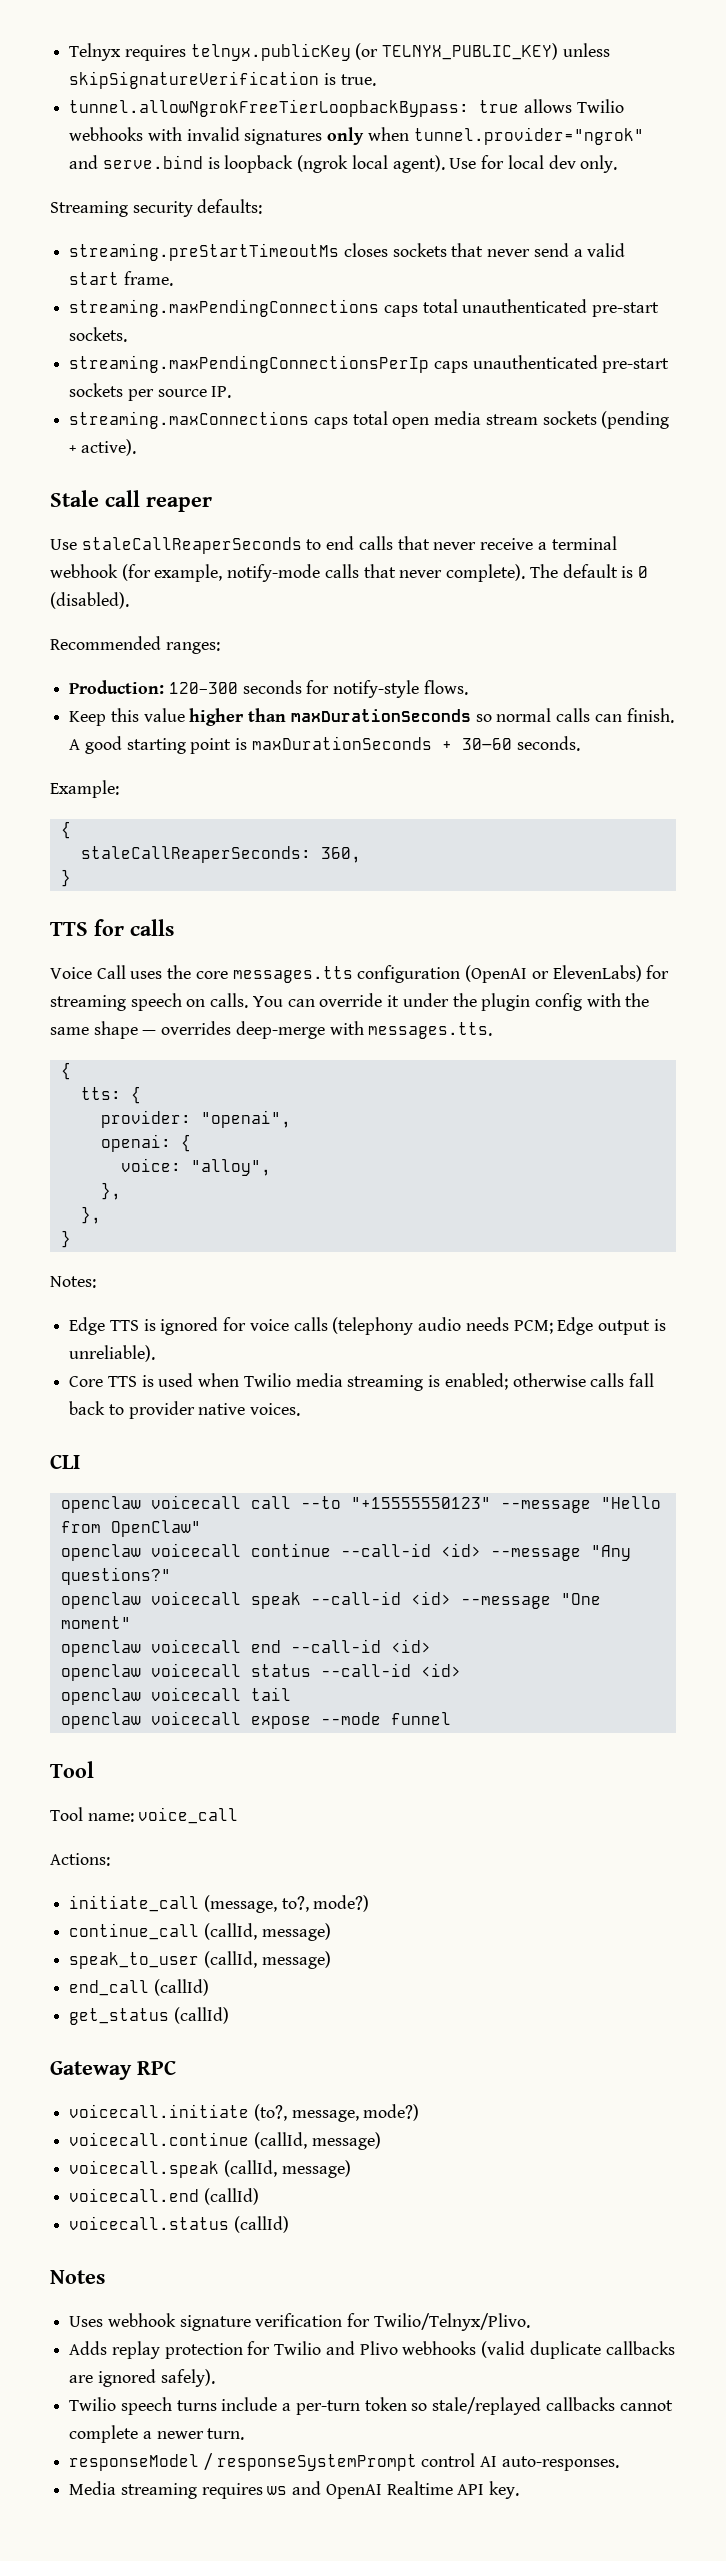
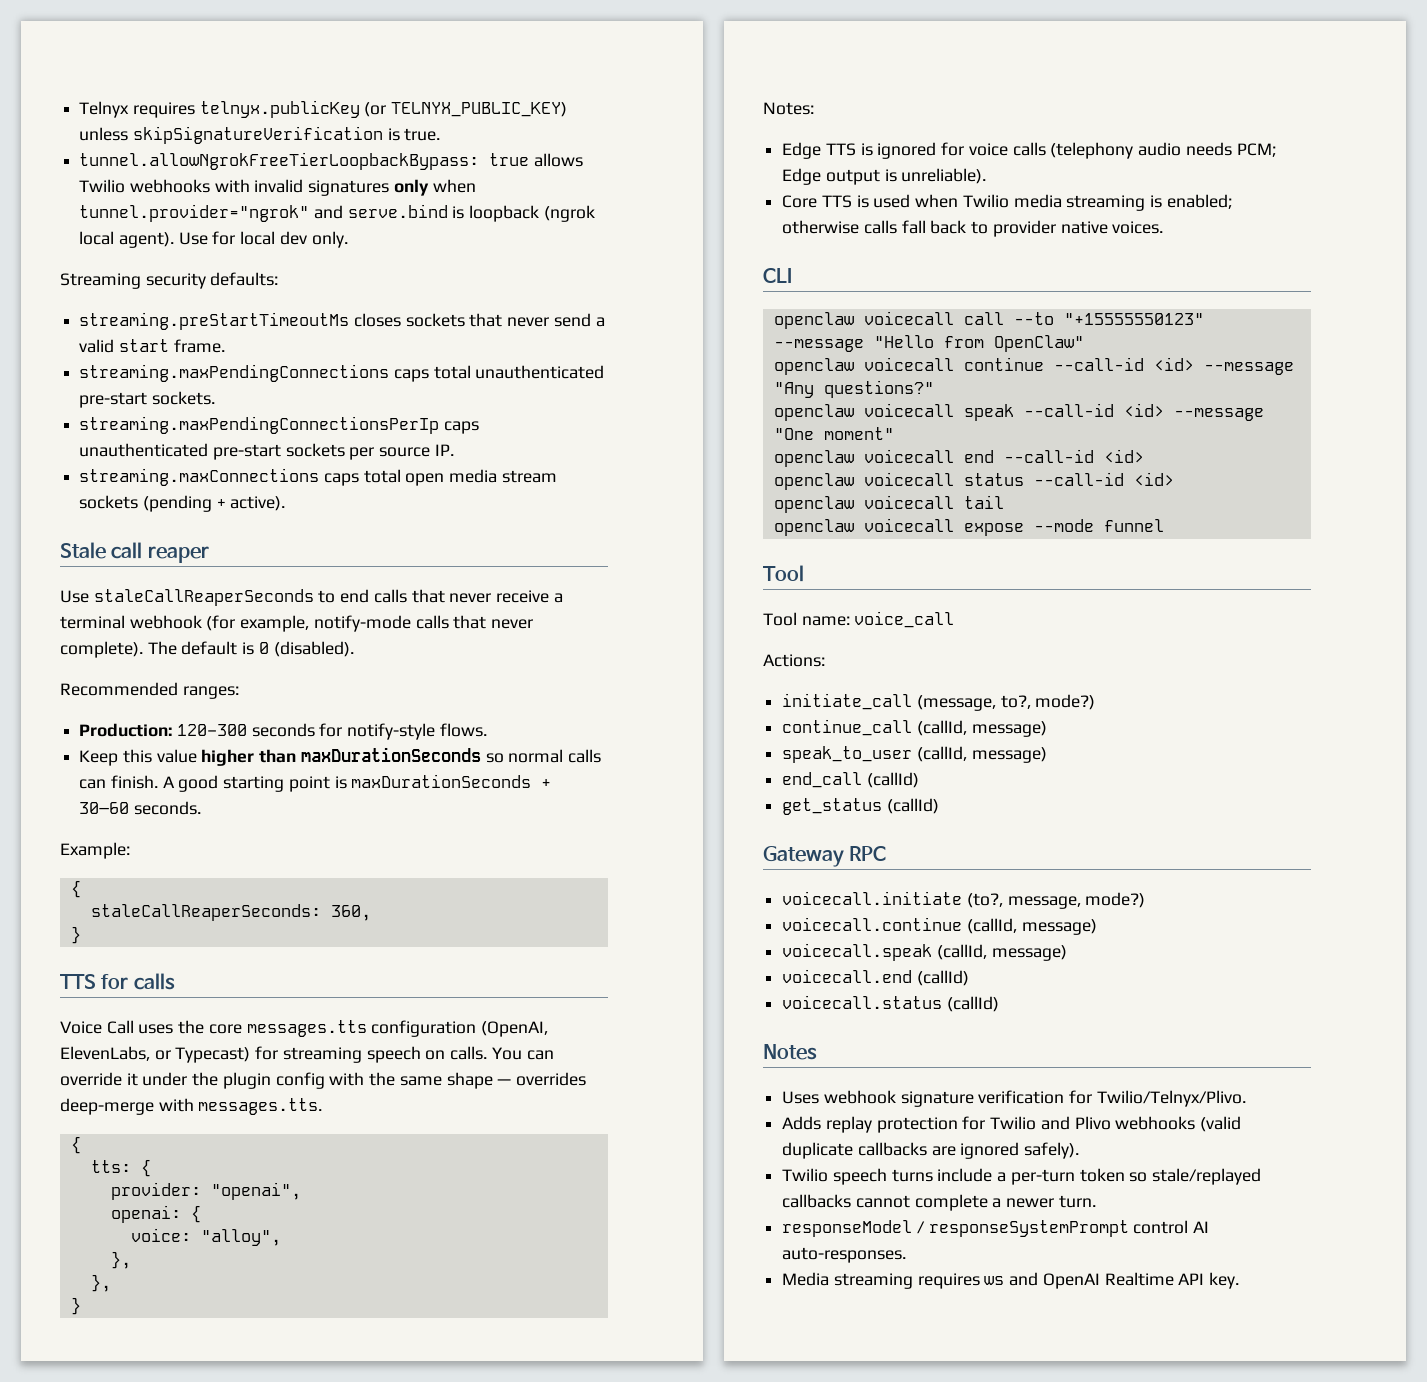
[465,965,642,983] (OpenAI or ElevenLabs) -> [481,1021,549,1037] [60,1046,251,1063] (OpenAI, ElevenLabs, or Typecast)

